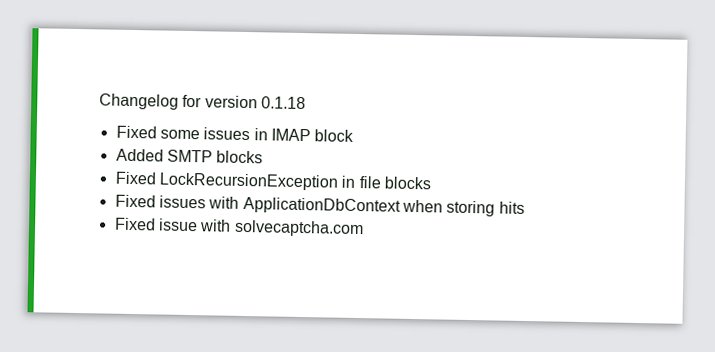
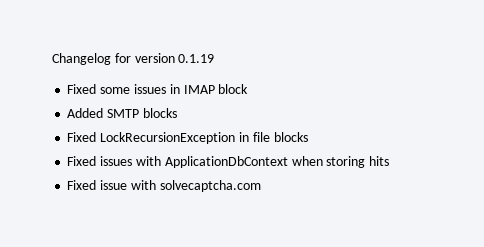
[260,96,306,110] 0.1.18 -> [178,54,215,63] 0.1.19

